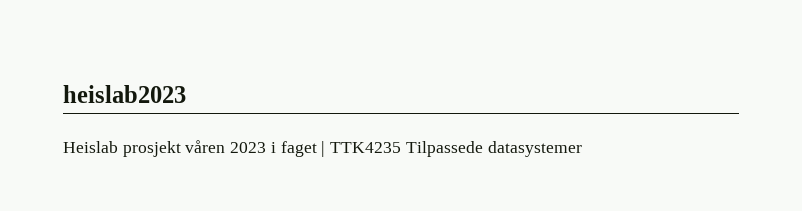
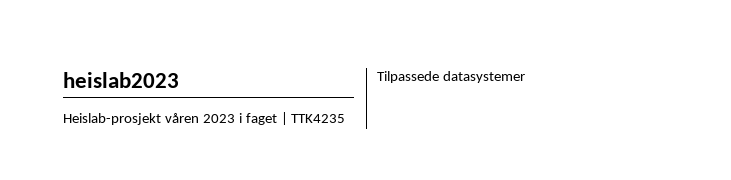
[63,141,181,157] Heislab prosjekt -> [63,113,161,125] Heislab-prosjekt

